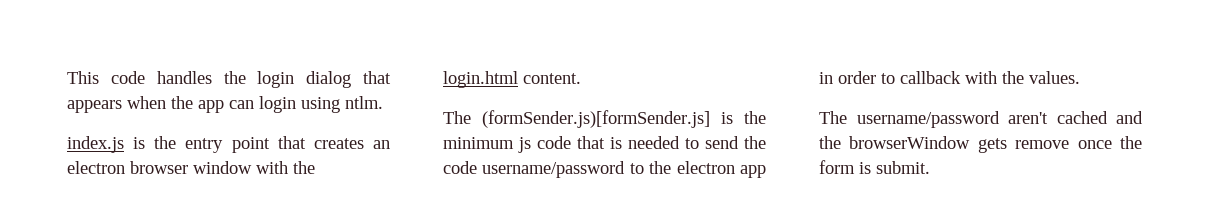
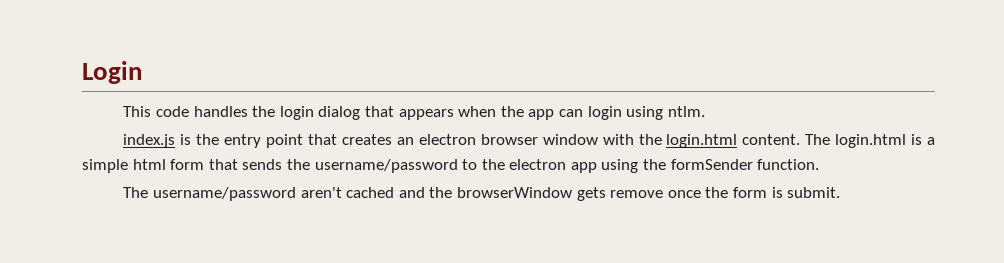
(67, 77) none -> [82,61,142,84] Login //
[443,110,766,128] [443,136,766,153] [443,161,477,174] // The (formSender.js)[formSender.js] is the minimum js code that is needed to send the code -> [805,134,936,148] [82,159,310,173] The login.html is a simple html form that sends the
[819,71,1080,84] in order to callback with the values. -> [601,159,820,173] using the formSender function.

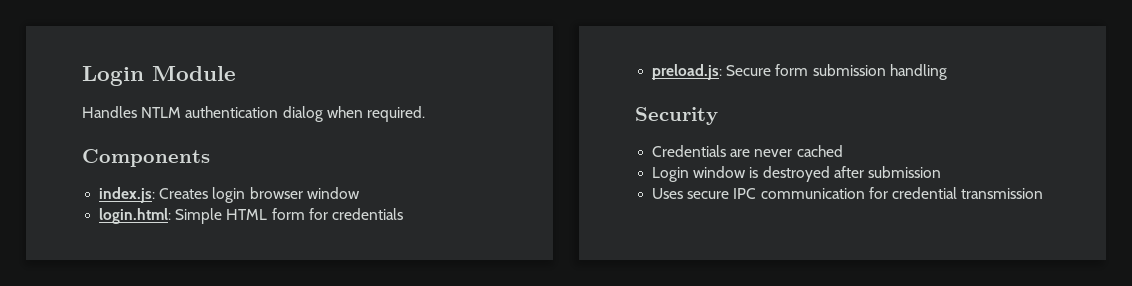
[82,61,142,84] [123,106,705,120] [123,134,936,148] [82,159,820,173] [123,187,841,201] Login // This code handles the login dialog that appears when the app can login using ntlm. // index.js is the entry point that creates an electron browser window with the login.html content. The login.html is a simple html form that sends the username/password to the electron app using the formSender function. // The username/password aren't cached and the browserWindow gets remove once the form is submit. -> [82,66,236,86] [82,106,425,122] [82,149,210,167] [99,187,360,203] [99,208,403,224] [652,64,947,80] [635,107,718,125] [652,145,843,157] [652,166,941,182] [652,187,1044,199] Login Module // Handles NTLM authentication dialog when required. // Components // index.js: Creates login browser window // login.html: Simple HTML form for credentials // preload.js: Secure form submission handling // Security // Credentials are never cached // Login window is destroyed after submission // Uses secure IPC communication for credential transmission

